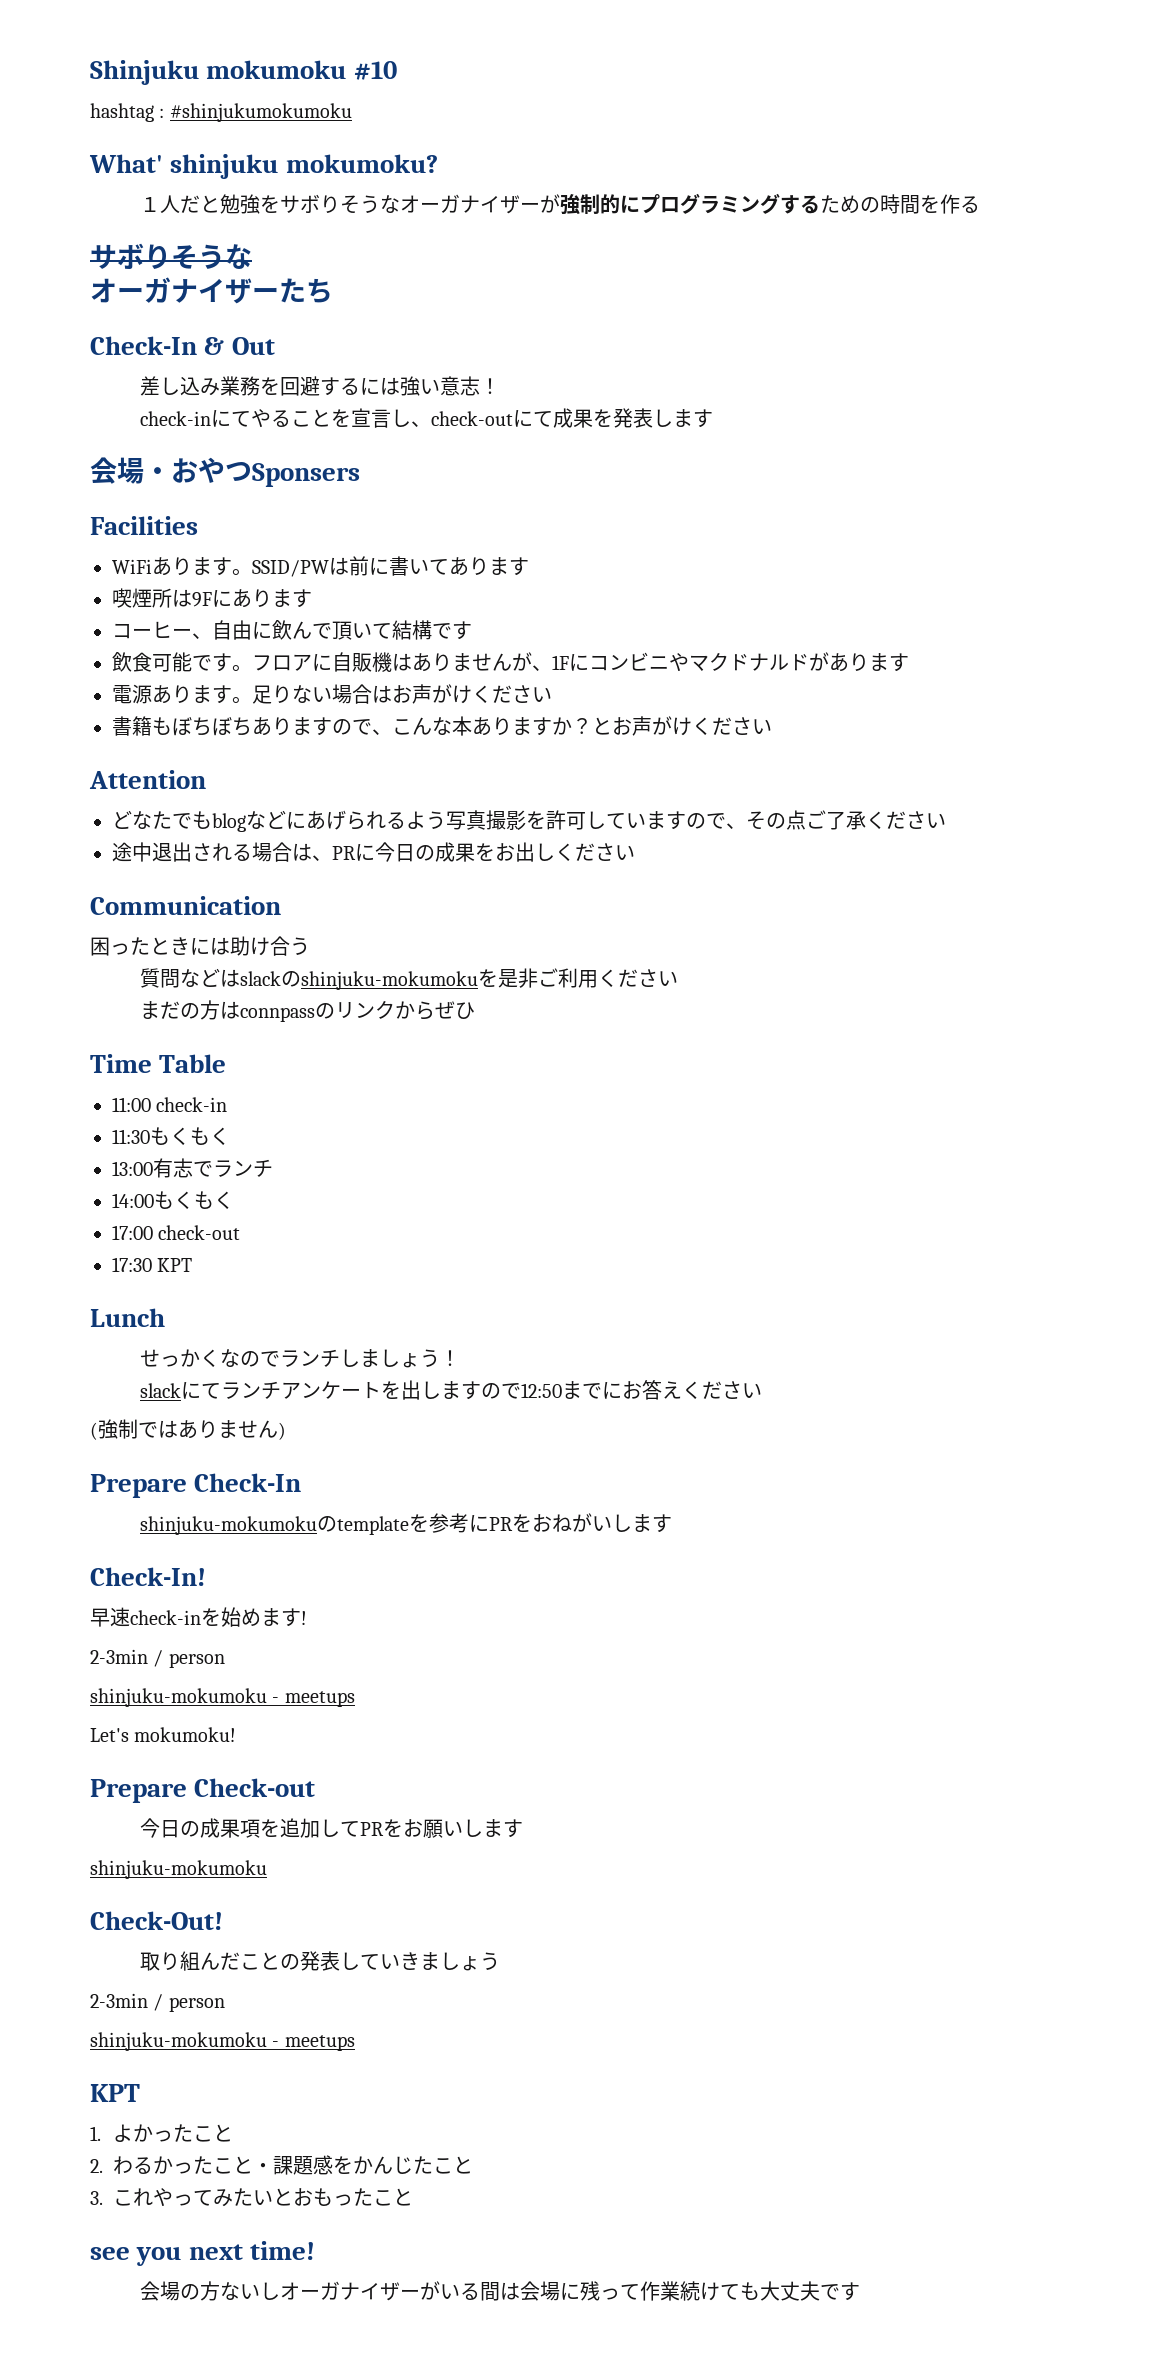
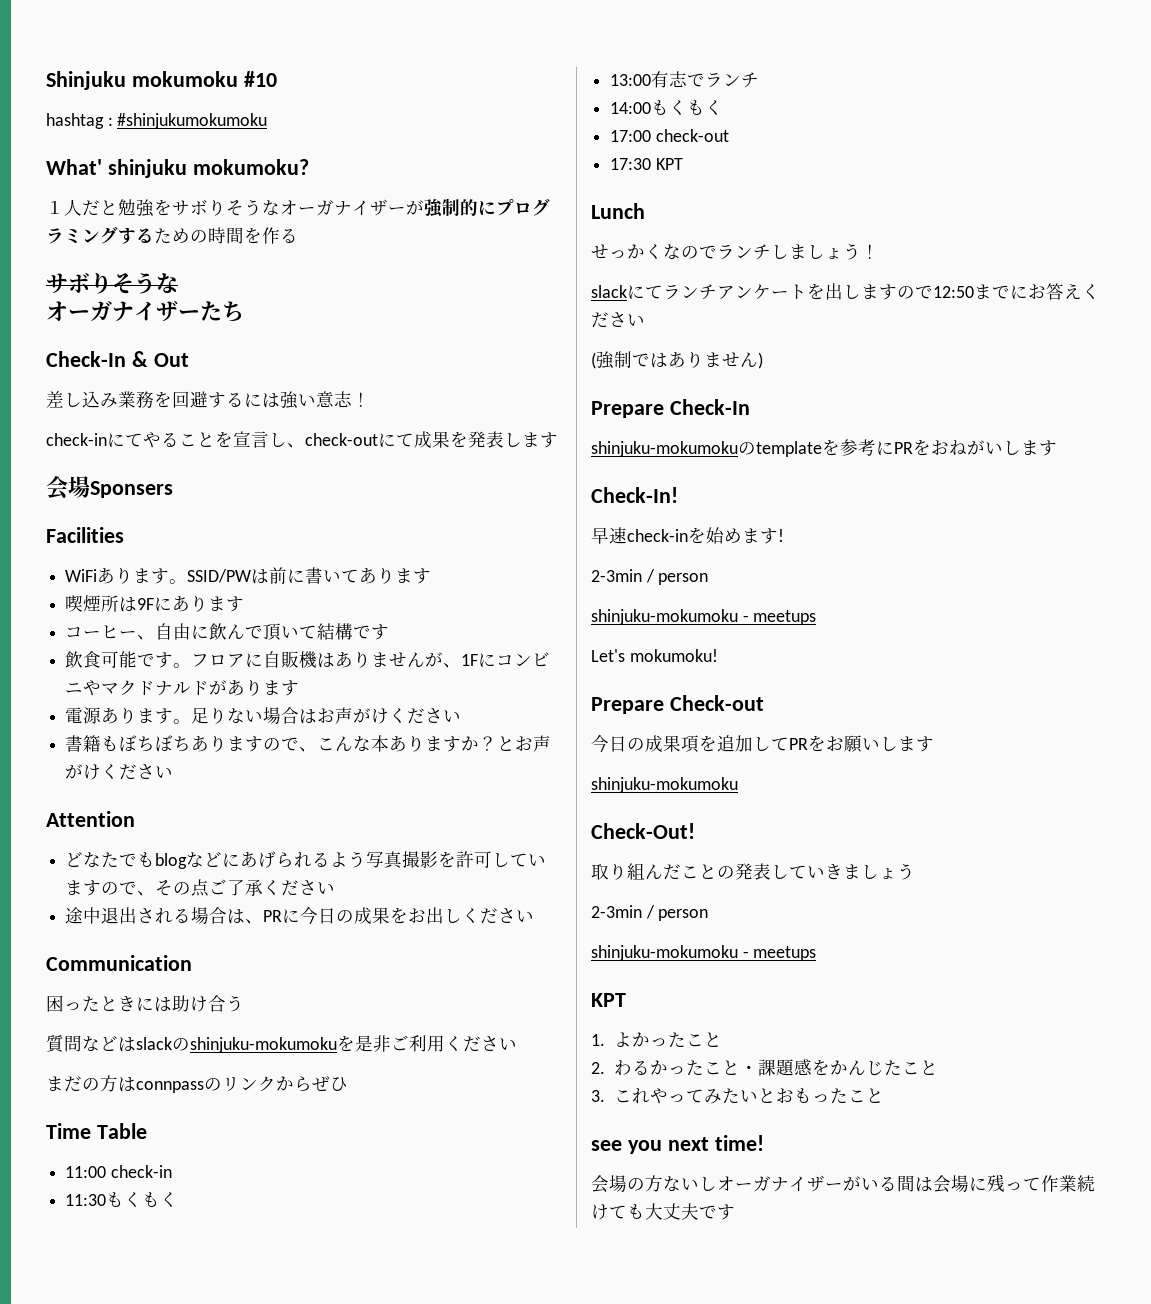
[144,457,252,483] ・おやつ -> (90, 487) none

